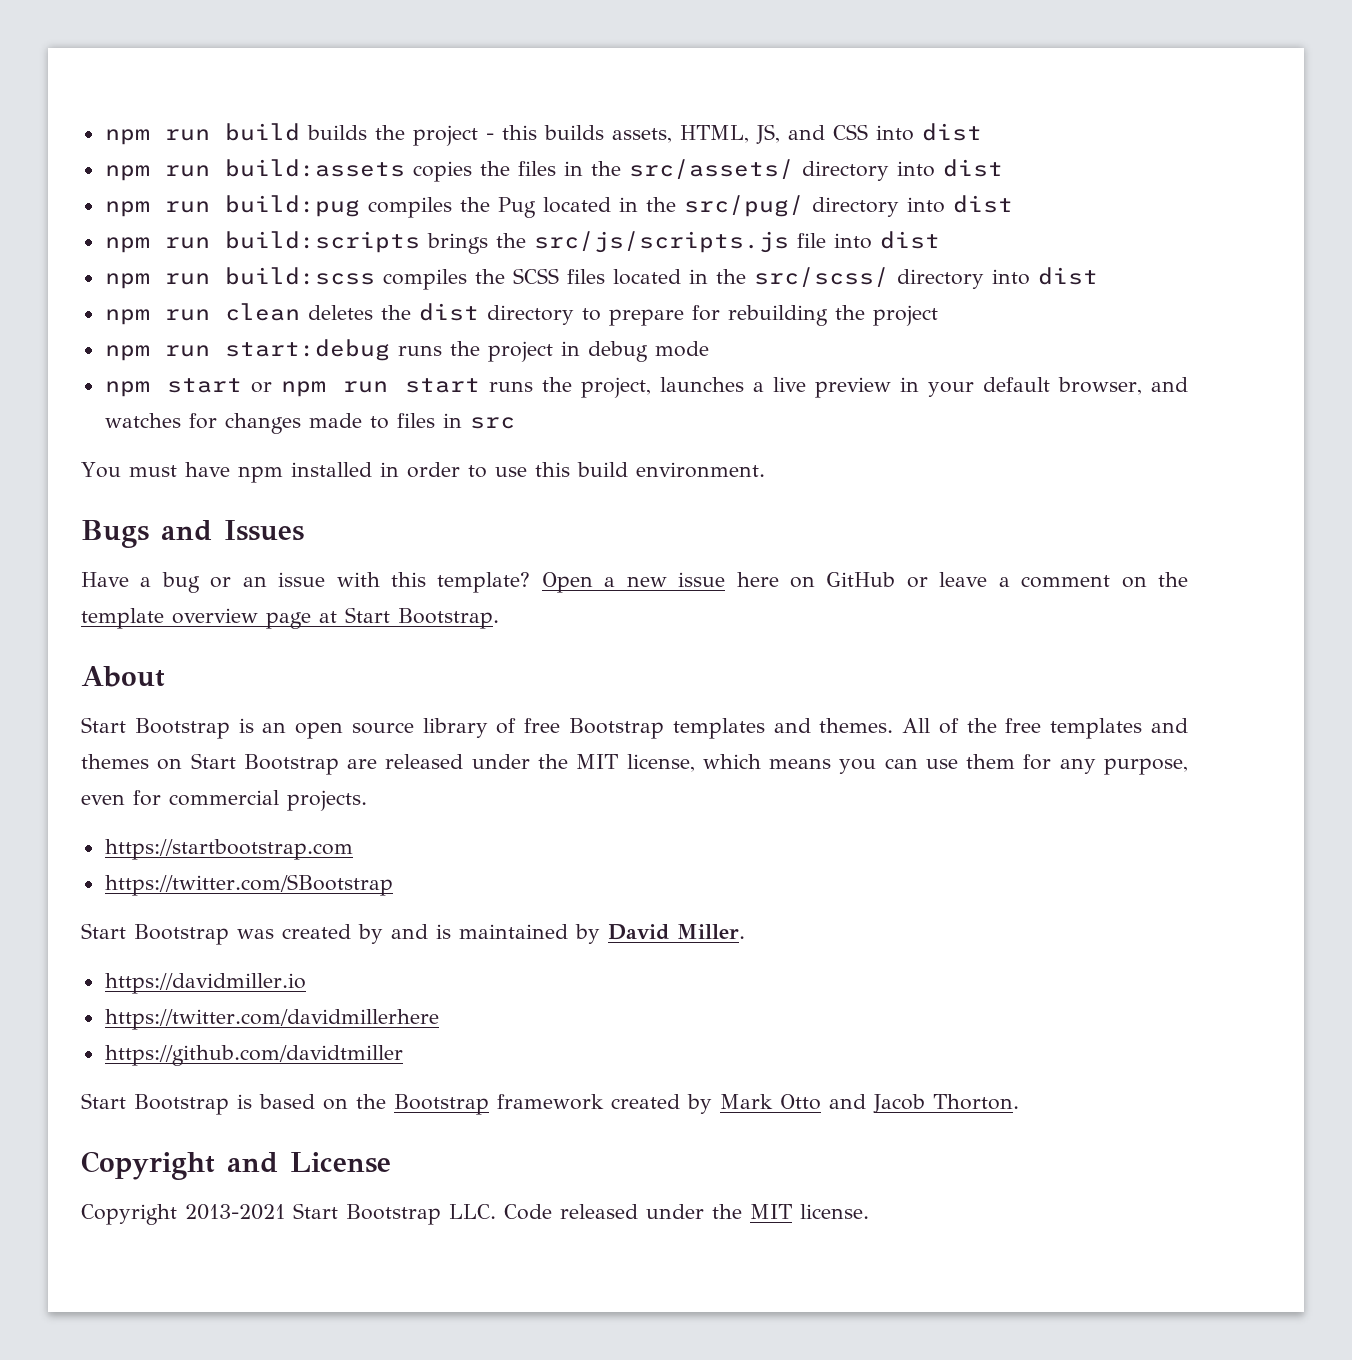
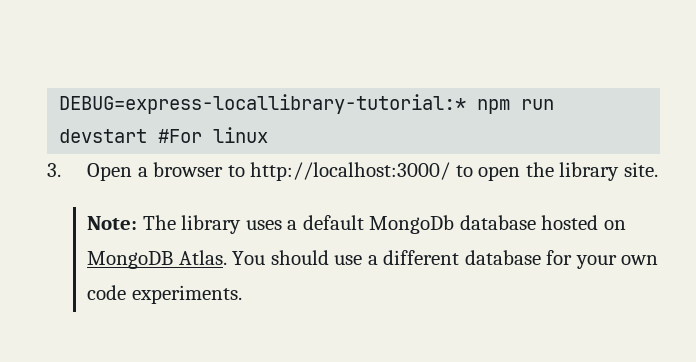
[104,123,982,146] [104,159,1003,182] [104,195,1013,218] [104,231,940,254] [104,267,1098,290] [104,303,938,326] [104,339,709,362] [104,377,1188,398] [104,413,515,434] [81,462,765,483] [81,520,304,548] [81,572,1188,593] [81,607,499,629] [81,666,165,687] [81,717,1189,739] [81,753,1189,775] [81,790,367,811] [104,839,353,860] [104,874,393,896] [81,923,745,945] [104,973,306,994] [104,1009,439,1030] [104,1045,403,1066] [81,1093,1019,1115] [81,1151,391,1180] [81,1203,869,1225] npm run build builds the project - this builds assets, HTML, JS, and CSS into dist // npm run build:assets copies the files in the src/assets/ directory into dist // npm run build:pug compiles the Pug located in the src/pug/ directory into dist // npm run build:scripts brings the src/js/scripts.js file into dist // npm run build:scss compiles the SCSS files located in the src/scss/ directory into dist // npm run clean deletes the dist directory to prepare for rebuilding the project // npm run start:debug runs the project in debug mode // npm start or npm run start runs the project, launches a live preview in your default browser, and watches for changes made to files in src // You must have npm installed in order to use this build environment. // Bugs and Issues // Have a bug or an issue with this template? Open a new issue here on GitHub or leave a comment on the template overview page at Start Bootstrap. // About // Start Bootstrap is an open source library of free Bootstrap templates and themes. All of the free templates and themes on Start Bootstrap are released under the MIT license, which means you can use them for any purpose, even for commercial projects. // https://startbootstrap.com // https://twitter.com/SBootstrap // Start Bootstrap was created by and is maintained by David Miller. // https://davidmiller.io // https://twitter.com/davidmillerhere // https://github.com/davidtmiller // Start Bootstrap is based on the Bootstrap framework created by Mark Otto and Jacob Thorton. // Copyright and License // Copyright 2013-2021 Start Bootstrap LLC. Code released under the MIT license. -> [59,94,555,114] [59,127,269,143] [47,162,658,181] [87,215,626,234] [87,250,659,269] [87,285,242,304] DEBUG=express-locallibrary-tutorial:* npm run devstart #For linux // 3. Open a browser to http://localhost:3000/ to open the library site. // Note: The library uses a default MongoDb database hosted on MongoDB Atlas. You should use a different database for your own code experiments.

